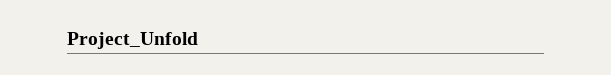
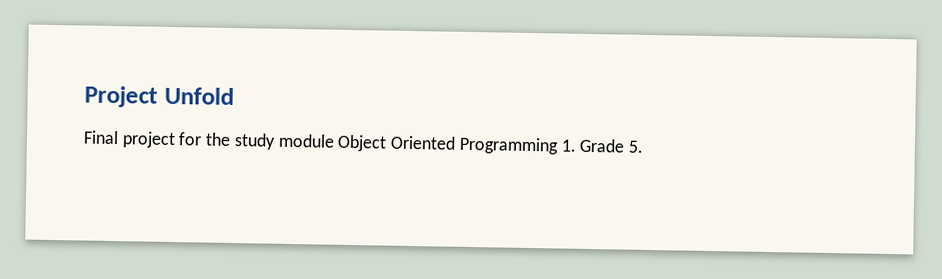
[67,32,198,49] Project_Unfold -> [84,85,234,108] [83,130,644,155] Project Unfold // Final project for the study module Object Oriented Programming 1. Grade 5.

